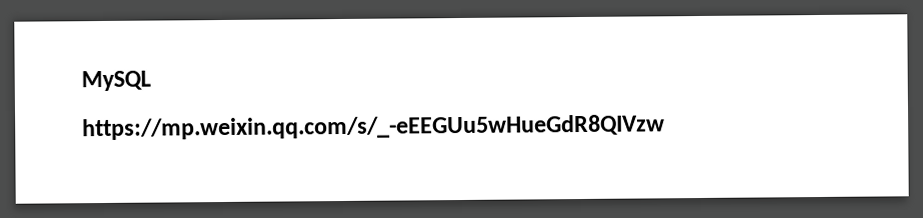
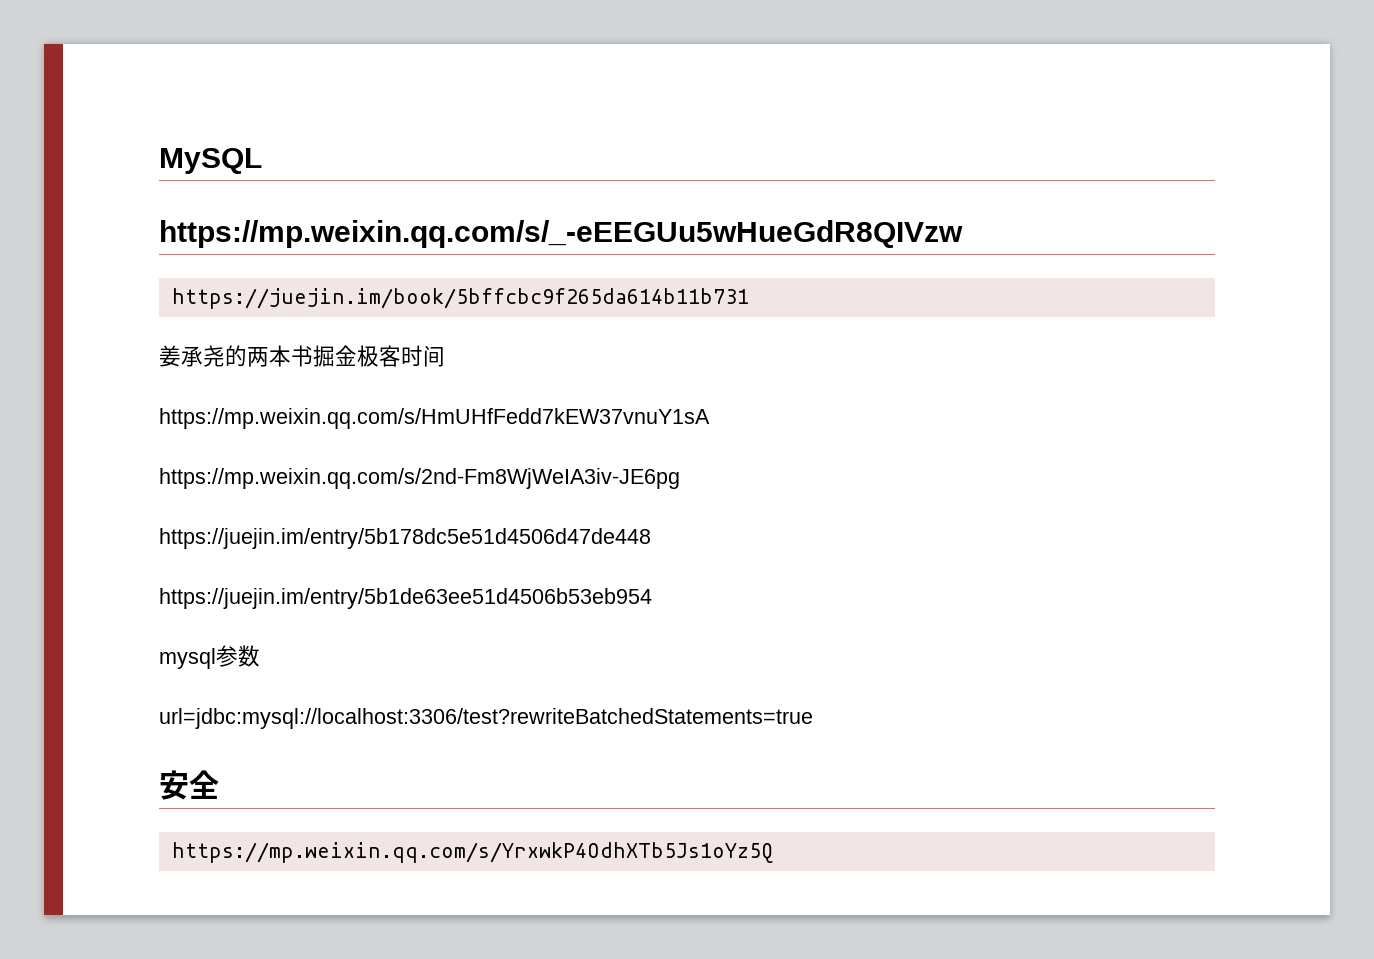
(665, 127) none -> [171,288,749,309] [159,345,445,367] [159,408,710,429] [159,468,680,489] [159,528,651,549] [159,588,652,609] [159,645,260,669] [159,708,813,729] [159,770,219,800] [171,842,773,863] // https://juejin.im/book/5bffcbc9f265da614b11b731 // 姜承尧的两本书掘金极客时间 // https://mp.weixin.qq.com/s/HmUHfFedd7kEW37vnuY1sA // https://mp.weixin.qq.com/s/2nd-Fm8WjWeIA3iv-JE6pg // https://juejin.im/entry/5b178dc5e51d4506d47de448 // https://juejin.im/entry/5b1de63ee51d4506b53eb954 // mysql参数 // url=jdbc:mysql://localhost:3306/test?rewriteBatchedStatements=true // 安全 // https://mp.weixin.qq.com/s/YrxwkP4OdhXTb5Js1oYz5Q

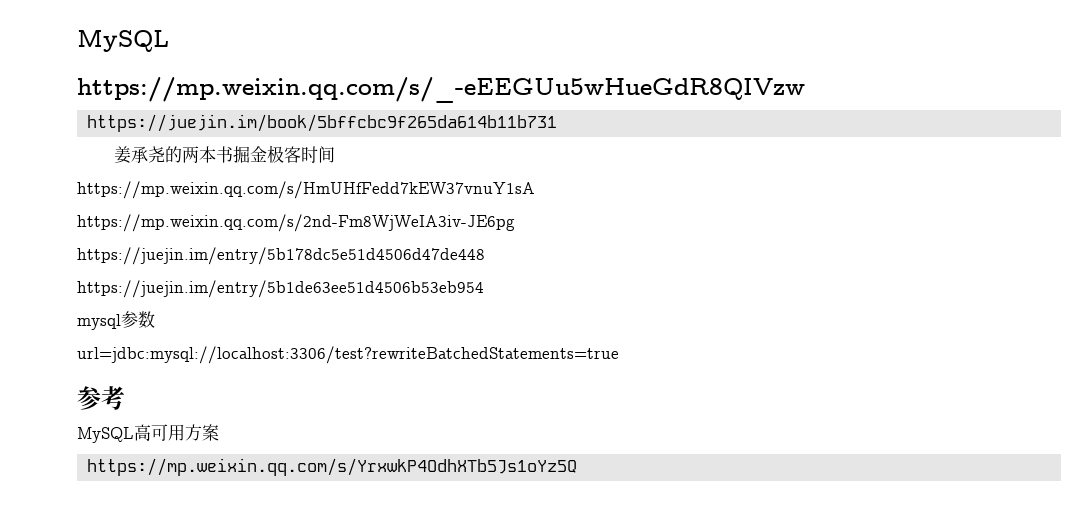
[159,770,219,800] 安全 -> [77,386,125,410] [77,424,219,443] 参考 // MySQL高可用方案

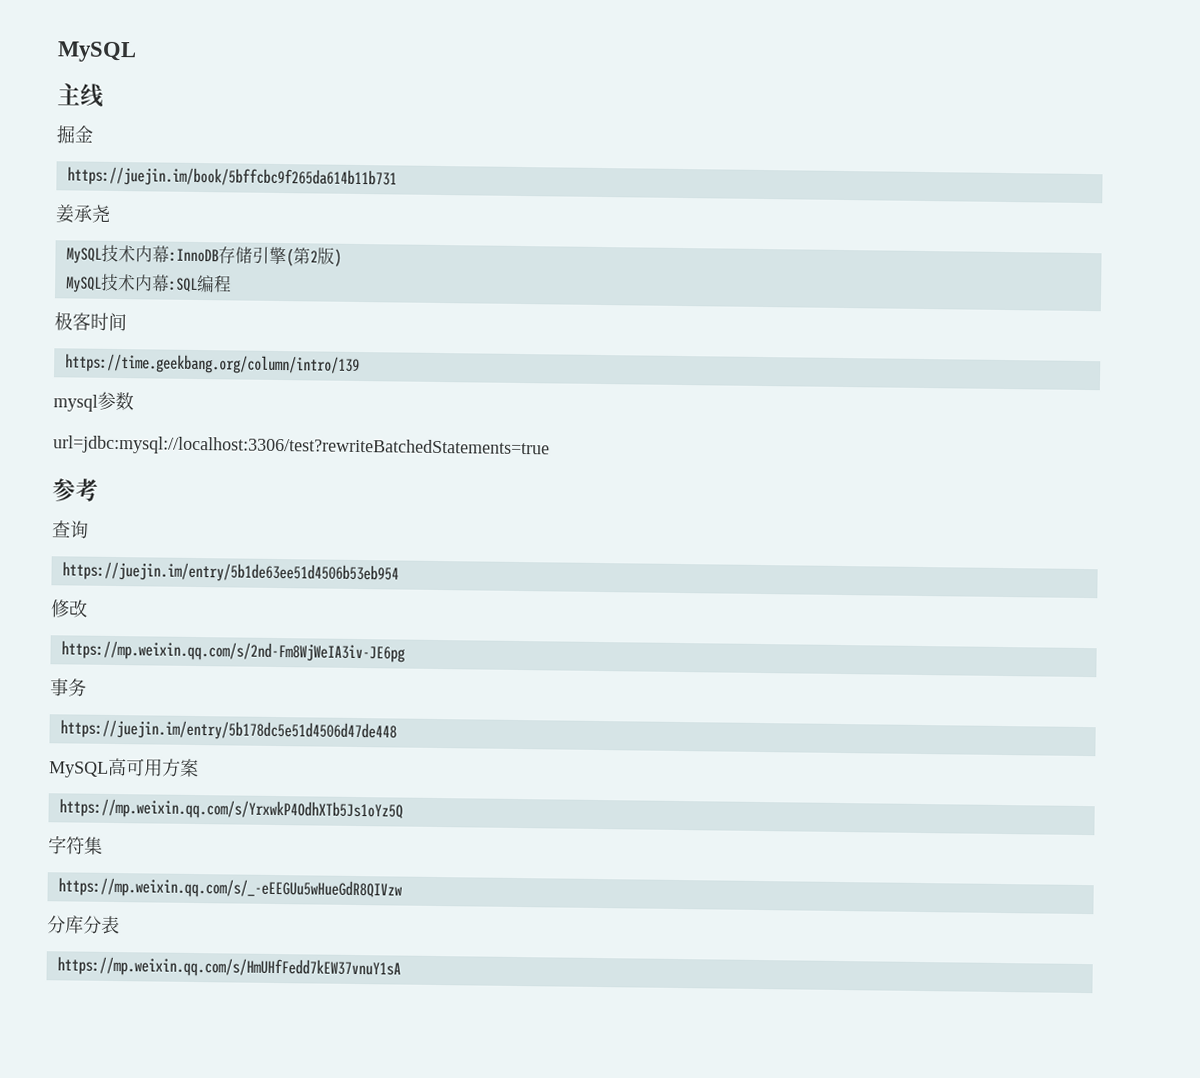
[77,77,805,103] https://mp.weixin.qq.com/s/_-eEEGUu5wHueGdR8QIVzw -> [57,83,104,108] [56,125,94,144] 主线 // 掘金
[165,145,336,163] [77,181,535,199] [77,214,515,232] [77,247,485,265] [77,280,484,298] [77,311,155,330] [77,346,619,364] [77,386,125,410] 的两本书掘金极客时间 // https://mp.weixin.qq.com/s/HmUHfFedd7kEW37vnuY1sA // https://mp.weixin.qq.com/s/2nd-Fm8WjWeIA3iv-JE6pg // https://juejin.im/entry/5b178dc5e51d4506d47de448 // https://juejin.im/entry/5b1de63ee51d4506b53eb954 // mysql参数 // url=jdbc:mysql://localhost:3306/test?rewriteBatchedStatements=true // 参考 -> [65,244,342,267] [65,273,232,293] [54,311,127,332] [64,353,360,376] [53,391,134,412] [53,435,550,459] [52,478,99,502] [51,520,89,539] [61,561,399,584] [50,599,88,618] [60,640,405,663] [50,678,87,697] [59,719,397,742] // MySQL技术内幕:InnoDB存储引擎(第2版) // MySQL技术内幕:SQL编程 // 极客时间 // https://time.geekbang.org/column/intro/139 // mysql参数 // url=jdbc:mysql://localhost:3306/test?rewriteBatchedStatements=true // 参考 // 查询 // https://juejin.im/entry/5b1de63ee51d4506b53eb954 // 修改 // https://mp.weixin.qq.com/s/2nd-Fm8WjWeIA3iv-JE6pg // 事务 // https://juejin.im/entry/5b178dc5e51d4506d47de448
(578, 467) none -> [48,835,103,855] [57,877,403,900] [47,915,120,935] [56,956,401,979] // 字符集 // https://mp.weixin.qq.com/s/_-eEEGUu5wHueGdR8QIVzw // 分库分表 // https://mp.weixin.qq.com/s/HmUHfFedd7kEW37vnuY1sA

